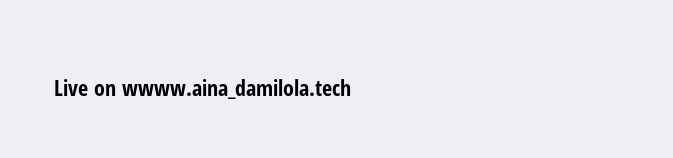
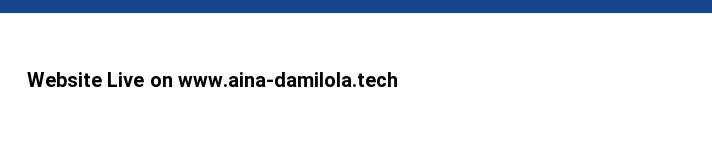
(54, 87) none -> [27,72,102,87] Website
[121,79,351,99] wwww.aina_damilola.tech -> [178,72,399,87] www.aina-damilola.tech

